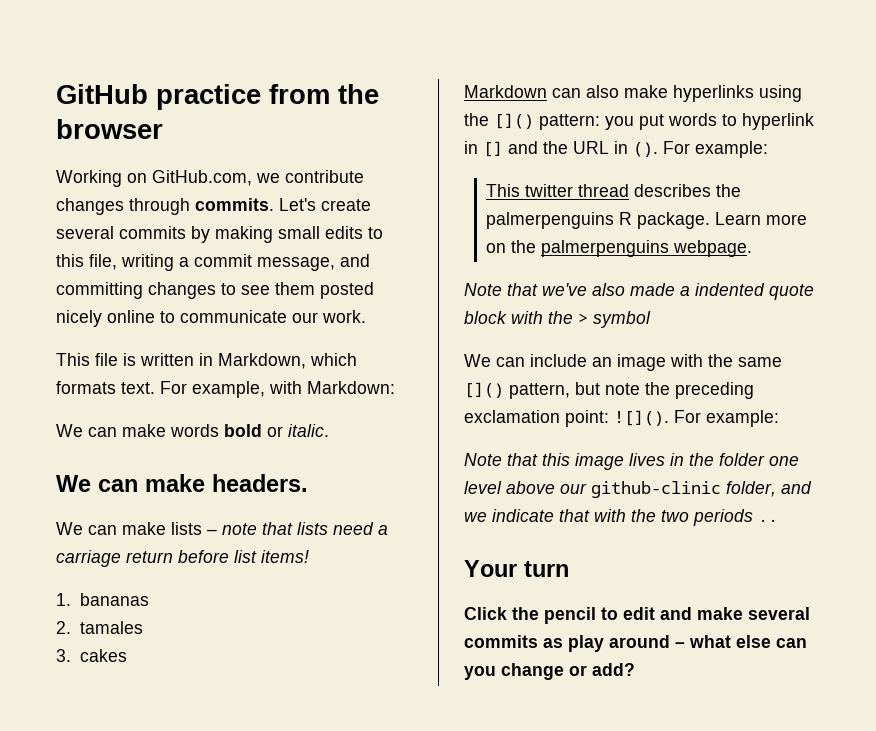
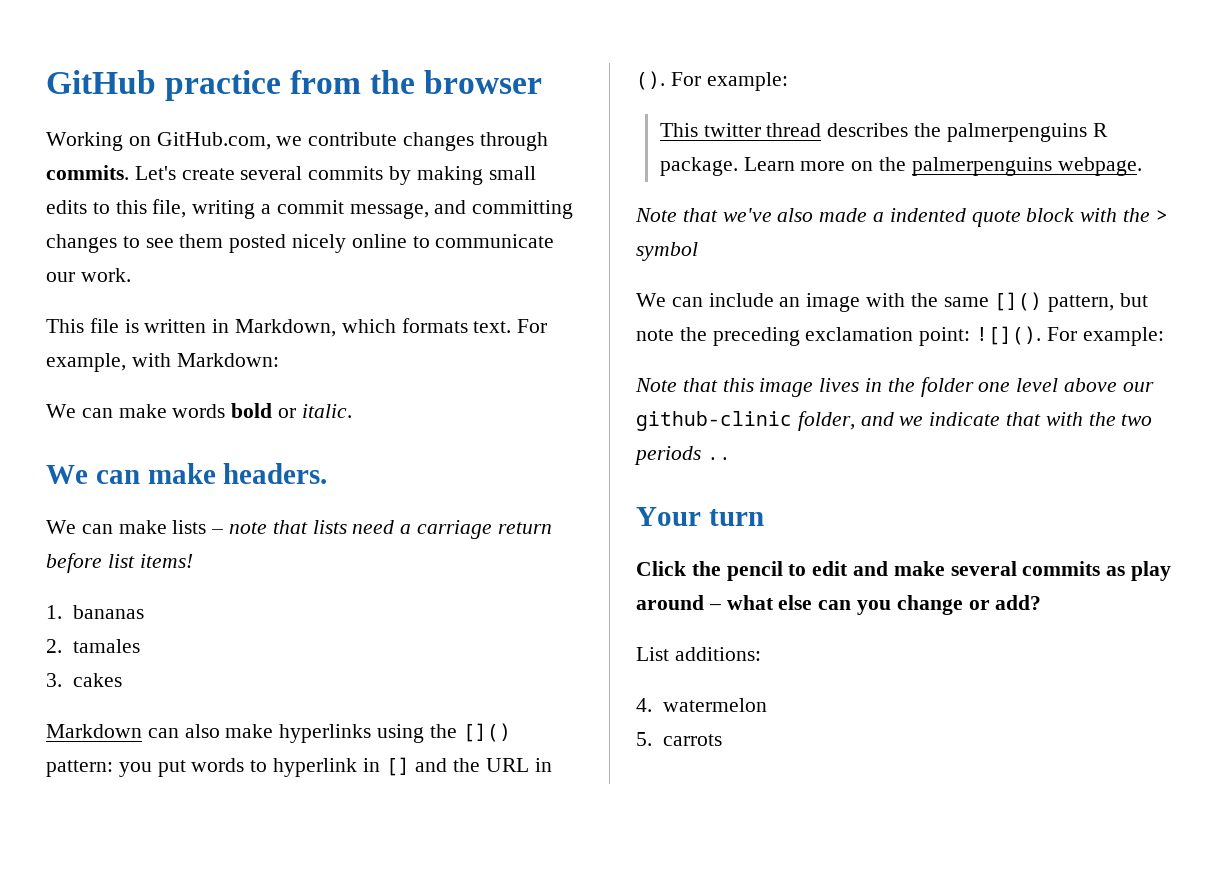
(635, 669) none -> [636,647,761,661] [636,698,767,712] [636,732,722,746] // List additions: // 4. watermelon // 5. carrots

